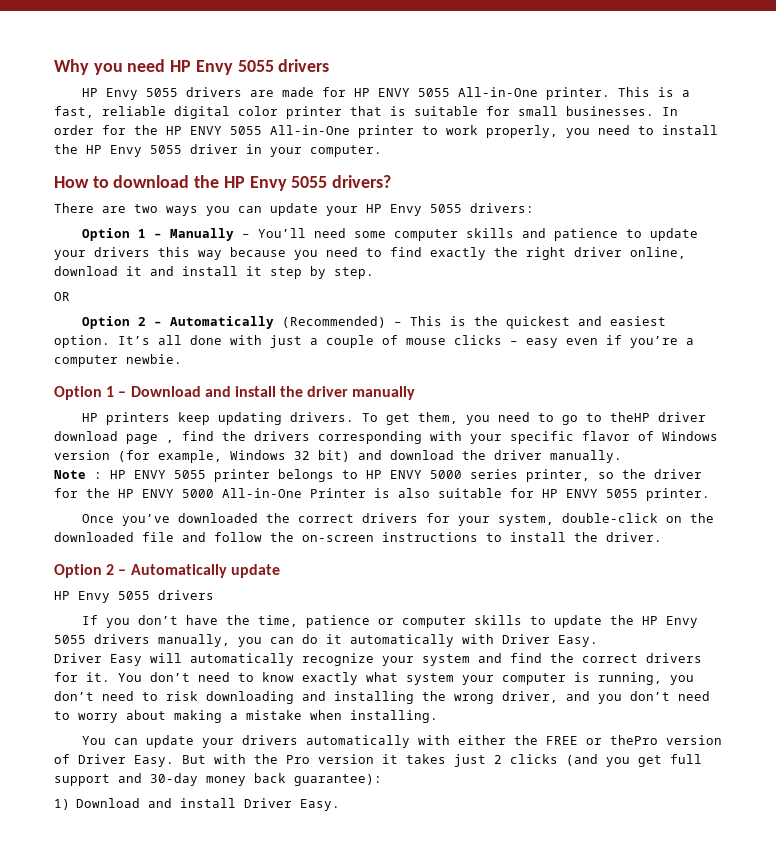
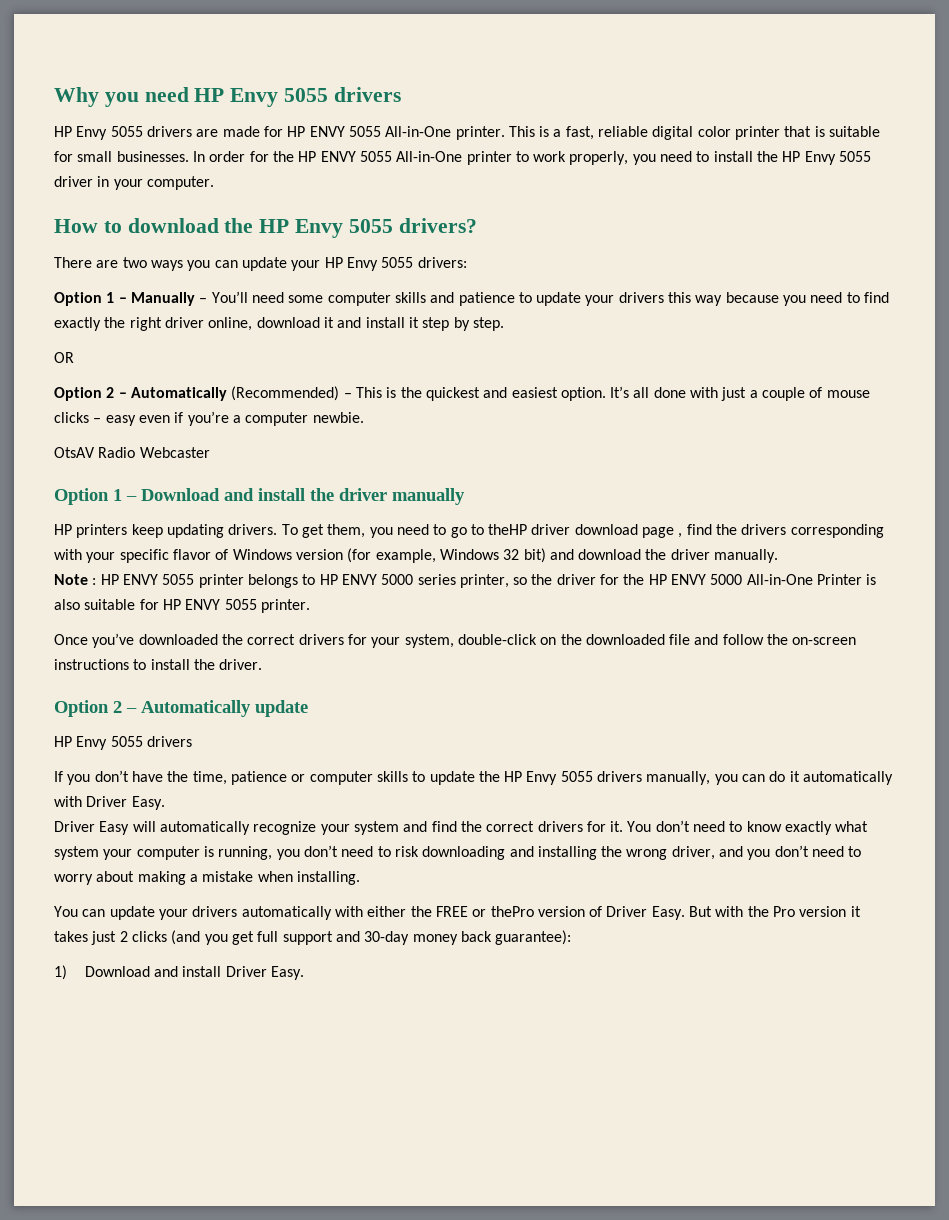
(182, 359) none -> [54,447,210,458] // OtsAV Radio Webcaster

